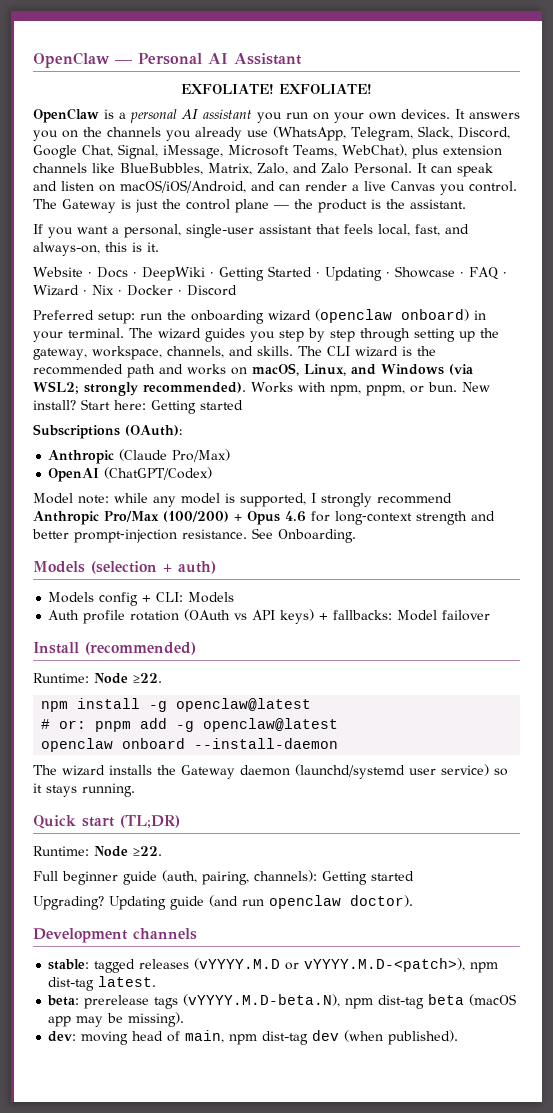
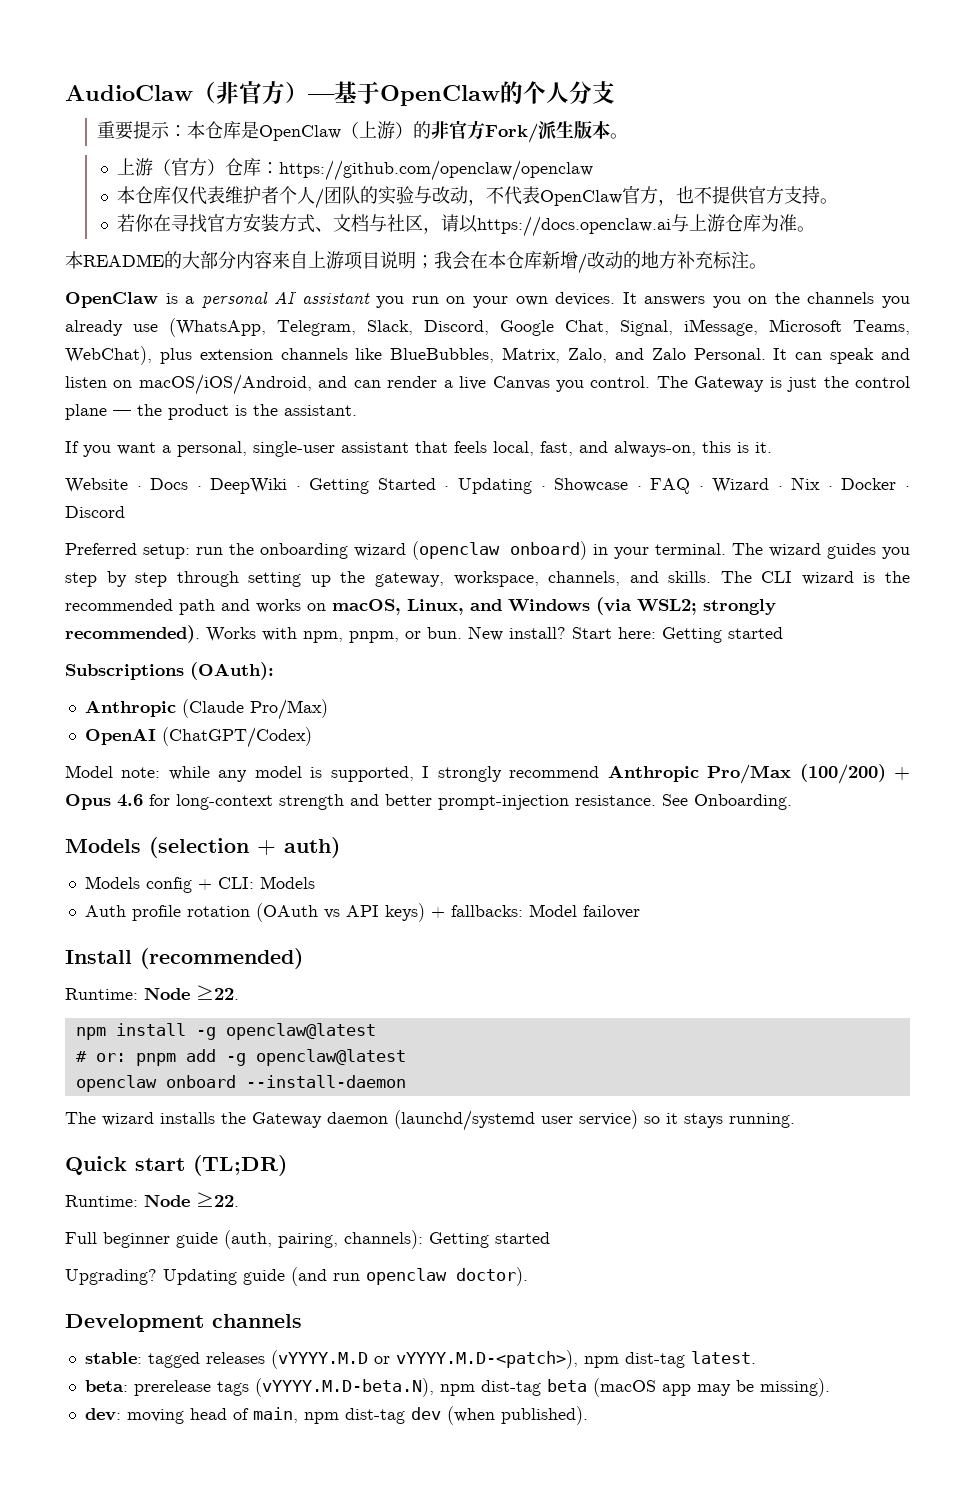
[33,52,302,68] [181,84,372,94] OpenClaw — Personal AI Assistant // EXFOLIATE! EXFOLIATE! -> [65,81,615,106] [97,120,629,143] [117,158,594,181] [117,186,839,209] [117,213,816,237] [65,251,767,274] AudioClaw（非官方）—基于OpenClaw的个人分支 // 重要提示：本仓库是OpenClaw（上游）的非官方Fork/派生版本。 // 上游（官方）仓库：https://github.com/openclaw/openclaw // 本仓库仅代表维护者个人/团队的实验与改动，不代表OpenClaw官方，也不提供官方支持。 // 若你在寻找官方安装方式、文档与社区，请以https://docs.openclaw.ai与上游仓库为准。 // 本README的大部分内容来自上游项目说明；我会在本仓库新增/改动的地方补充标注。

